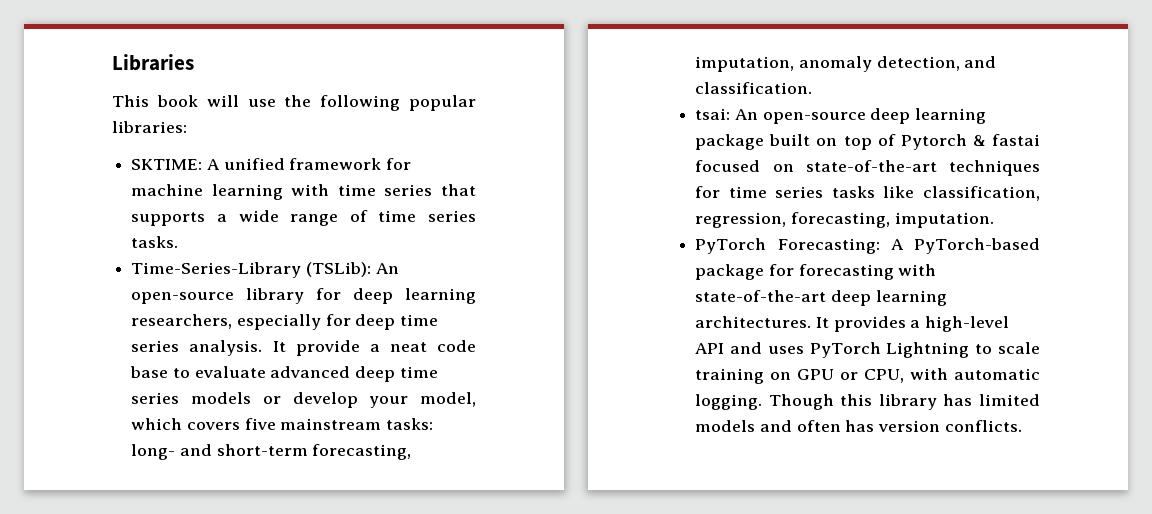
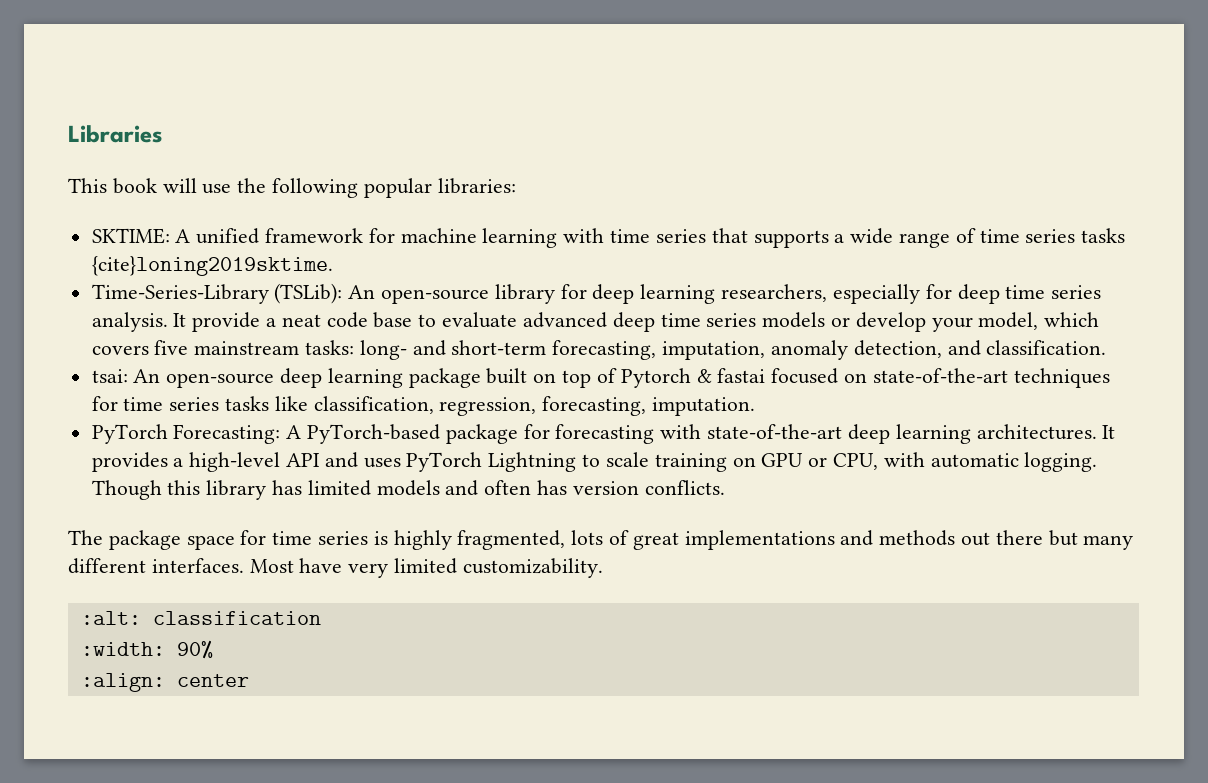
[131,236,179,248] tasks. -> [1081,228,1126,243] [91,256,333,276] tasks {cite}loning2019sktime.
(1022, 426) none -> [68,530,1134,550] [68,558,603,578] [80,611,321,625] [80,640,213,659] [80,673,249,692] // The package space for time series is highly fragmented, lots of great implementations and methods out there but many different interfaces. Most have very limited customizability. // :alt: classification // :width: 90% // :align: center

